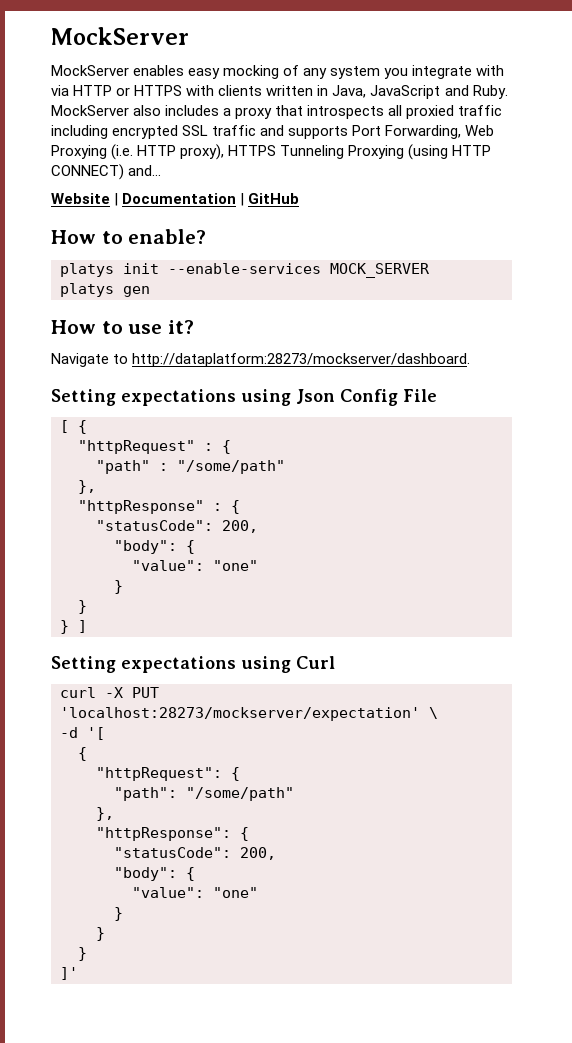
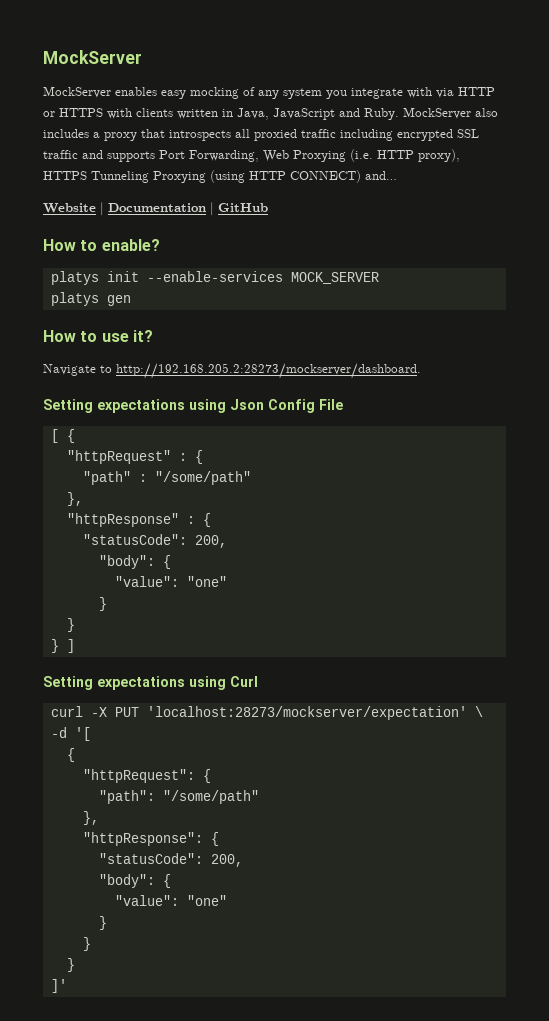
[132,353,471,367] http://dataplatform:28273/mockserver/dashboard. -> [116,363,421,379] http://192.168.205.2:28273/mockserver/dashboard.

